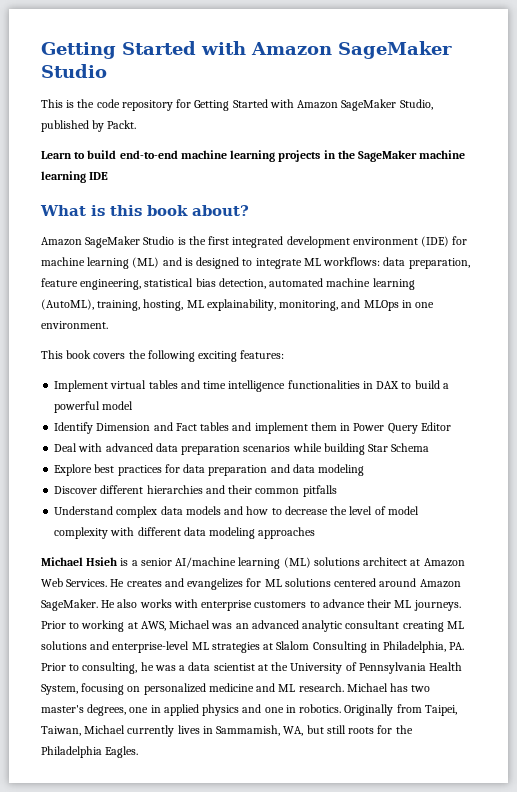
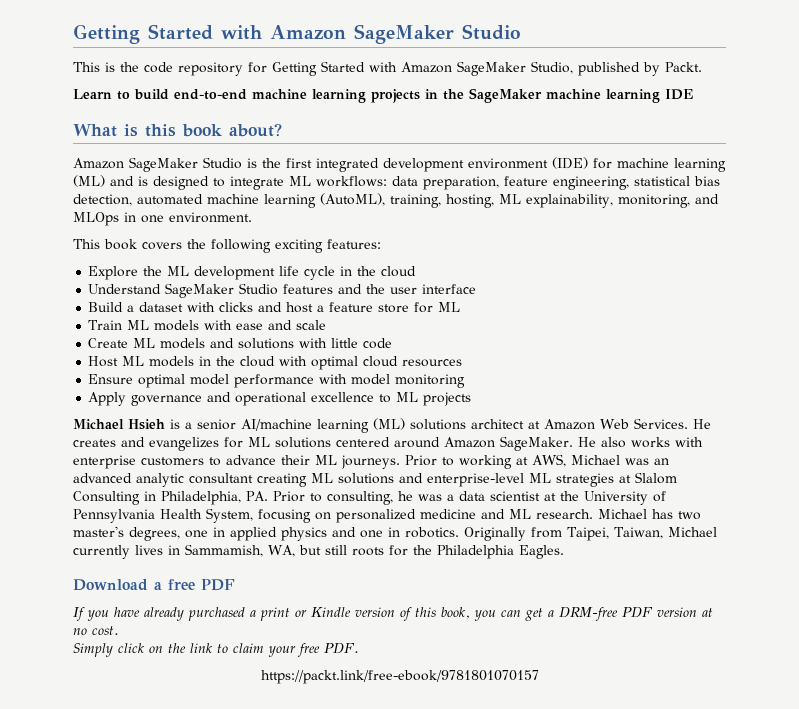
[54,380,449,392] [54,401,134,413] [54,422,451,434] [54,443,430,455] [54,464,365,476] [54,485,337,497] [54,506,419,518] [54,527,316,539] Implement virtual tables and time intelligence functionalities in DAX to build a powerful model // Identify Dimension and Fact tables and implement them in Power Query Editor // Deal with advanced data preparation scenarios while building Star Schema // Explore best practices for data preparation and data modeling // Discover different hierarchies and their common pitfalls // Understand complex data models and how to decrease the level of model complexity with different data modeling approaches -> [88,266,417,280] [88,283,477,298] [88,302,461,313] [88,320,327,331] [88,338,393,349] [88,356,463,370] [88,374,466,388] [88,392,472,406] Explore the ML development life cycle in the cloud // Understand SageMaker Studio features and the user interface // Build a dataset with clicks and host a feature store for ML // Train ML models with ease and scale // Create ML models and solutions with little code // Host ML models in the cloud with optimal cloud resources // Ensure optimal model performance with model monitoring // Apply governance and operational excellence to ML projects
(139, 752) none -> [73,579,235,591] [73,607,713,621] [73,626,119,635] [73,643,359,657] [260,670,539,684] // Download a free PDF // If you have already purchased a print or Kindle version of this book, you can get a DRM-free PDF version at no cost. // Simply click on the link to claim your free PDF. // https://packt.link/free-ebook/9781801070157

